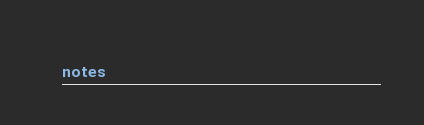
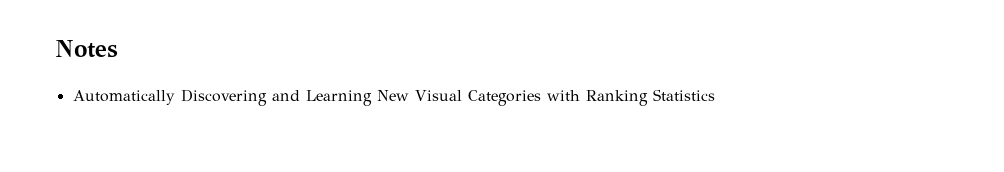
[62,67,106,77] notes -> [55,40,118,58] [72,89,715,106] Notes // Automatically Discovering and Learning New Visual Categories with Ranking Statistics

